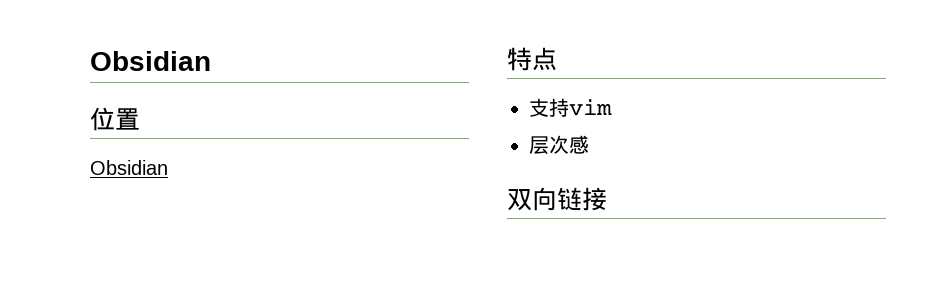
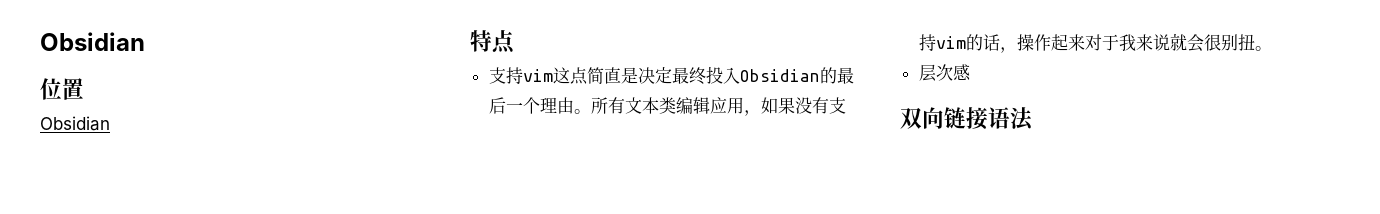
(612, 107) none -> [552,66,854,85] [488,97,846,116] [918,33,1272,53] 这点简直是决定最终投入Obsidian的最后一个理由。所有文本类编辑应用，如果没有支持vim的话，操作起来对于我来说就会很别扭。
(607, 199) none -> [988,107,1034,131] 语法

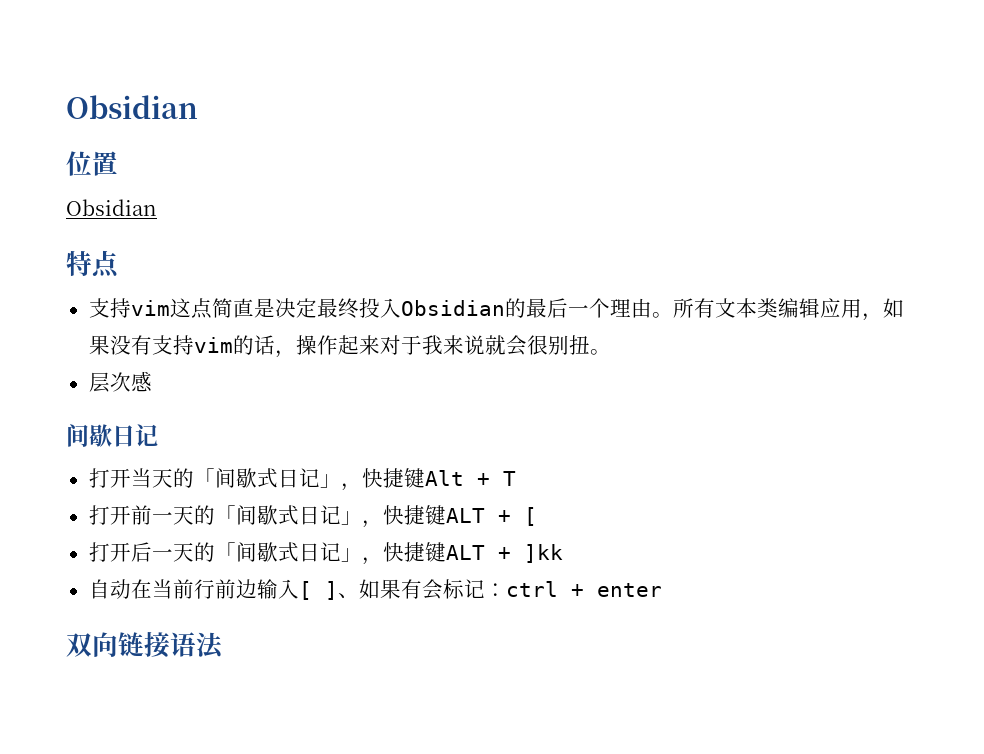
(971, 72) none -> [66,424,158,447] [88,468,516,491] [88,505,537,528] [88,542,563,565] [88,579,662,600] // 间歇日记 // 打开当天的「间歇式日记」，快捷键Alt + T // 打开前一天的「间歇式日记」，快捷键ALT + [ // 打开后一天的「间歇式日记」，快捷键ALT + ]kk // 自动在当前行前边输入[ ]、如果有会标记：ctrl + enter

